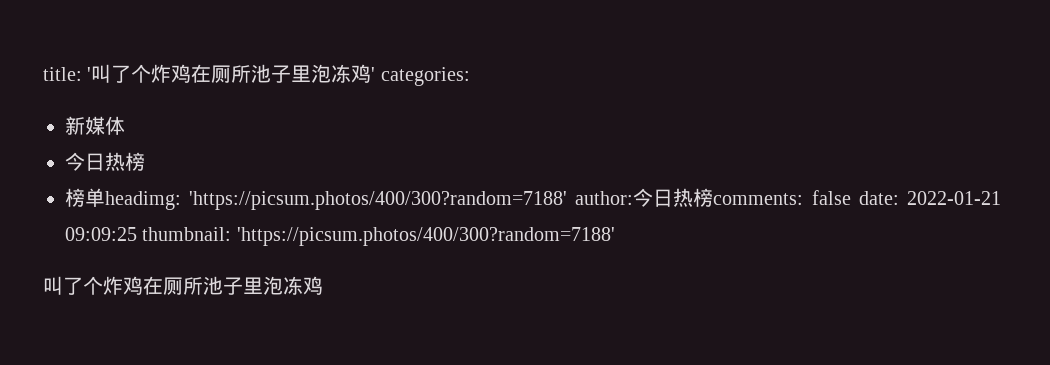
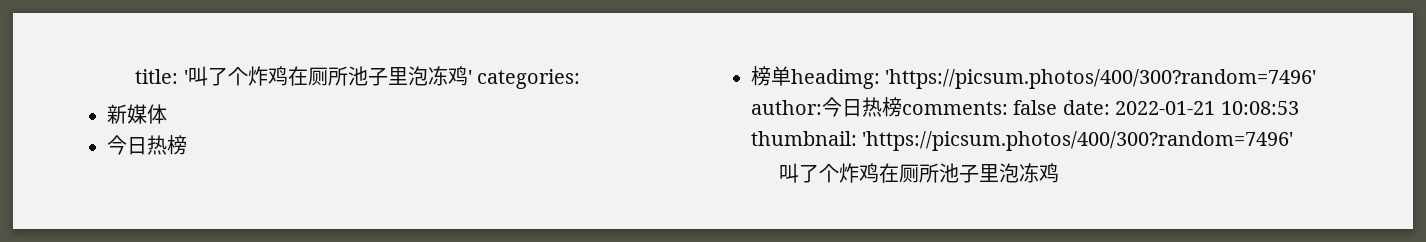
[189,191,568,210] 'https://picsum.photos/400/300?random=7188' -> [885,69,1317,89] 'https://picsum.photos/400/300?random=7496'
[65,227,615,246] 09:09:25 thumbnail: 'https://picsum.photos/400/300?random=7188' -> [1220,101,1299,115] [751,131,1294,151] 10:08:53 thumbnail: 'https://picsum.photos/400/300?random=7496'

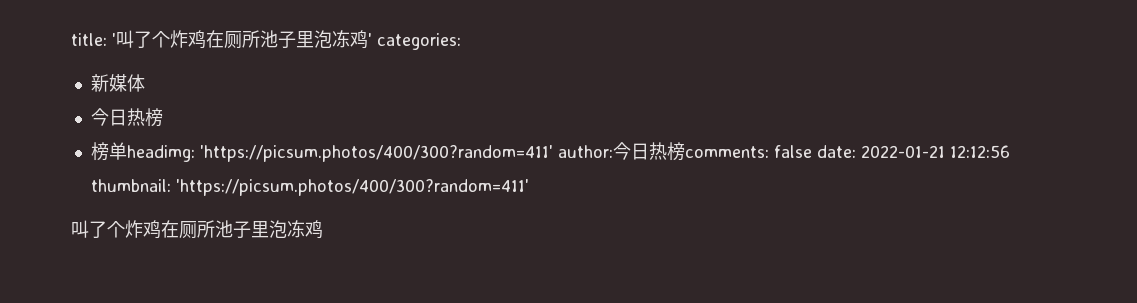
[885,69,1317,89] 'https://picsum.photos/400/300?random=7496' -> [199,145,553,162] 'https://picsum.photos/400/300?random=411'
[1220,101,1299,115] [751,131,1294,151] 10:08:53 thumbnail: 'https://picsum.photos/400/300?random=7496' -> [949,145,1010,158] [90,179,529,196] 12:12:56 thumbnail: 'https://picsum.photos/400/300?random=411'

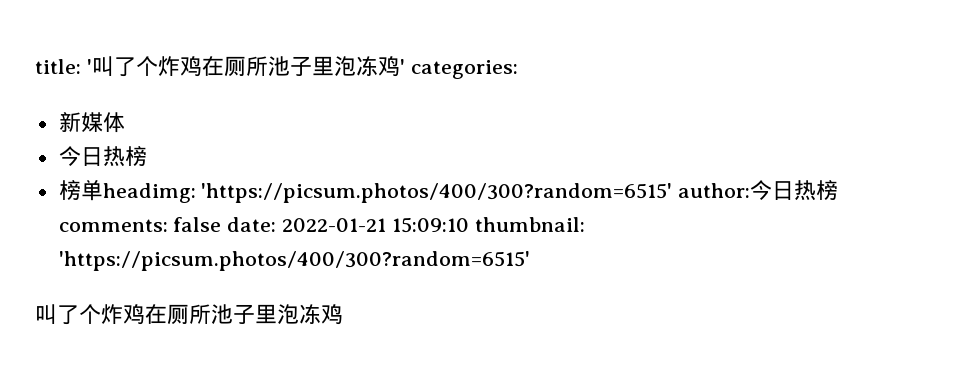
[199,145,553,162] 'https://picsum.photos/400/300?random=411' -> [201,183,673,203] 'https://picsum.photos/400/300?random=6515'
[949,145,1010,158] [90,179,529,196] 12:12:56 thumbnail: 'https://picsum.photos/400/300?random=411' -> [391,217,585,233] [58,251,530,271] 15:09:10 thumbnail: 'https://picsum.photos/400/300?random=6515'

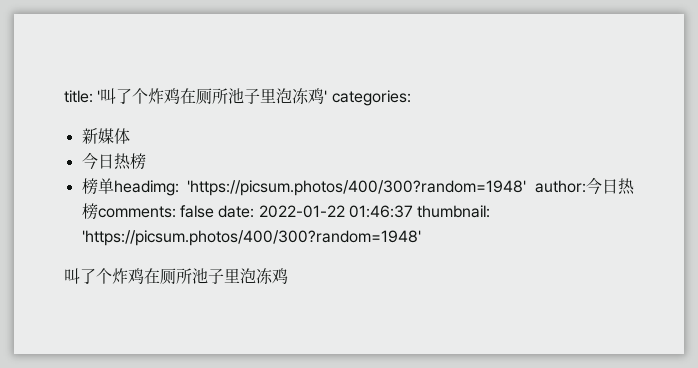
[201,183,673,203] 'https://picsum.photos/400/300?random=6515' -> [187,180,527,196] 'https://picsum.photos/400/300?random=1948'
[282,217,585,233] [58,251,530,271] 2022-01-21 15:09:10 thumbnail: 'https://picsum.photos/400/300?random=6515' -> [258,205,491,218] [81,230,421,246] 2022-01-22 01:46:37 thumbnail: 'https://picsum.photos/400/300?random=1948'

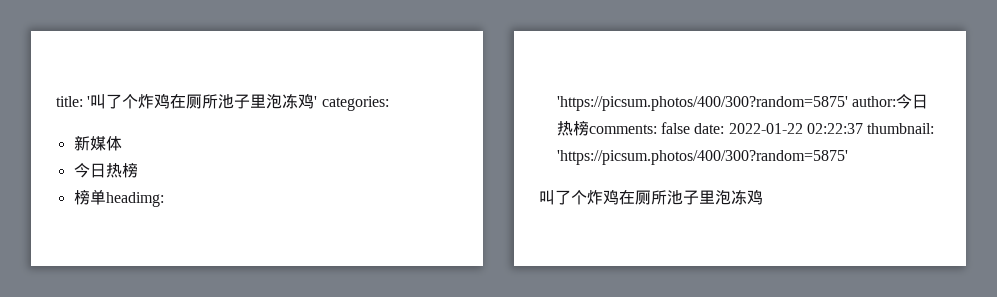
[187,180,527,196] 'https://picsum.photos/400/300?random=1948' -> [556,96,848,111] 'https://picsum.photos/400/300?random=5875'
[348,205,491,218] [81,230,421,246] 01:46:37 thumbnail: 'https://picsum.photos/400/300?random=1948' -> [806,123,935,134] [556,150,848,165] 02:22:37 thumbnail: 'https://picsum.photos/400/300?random=5875'

